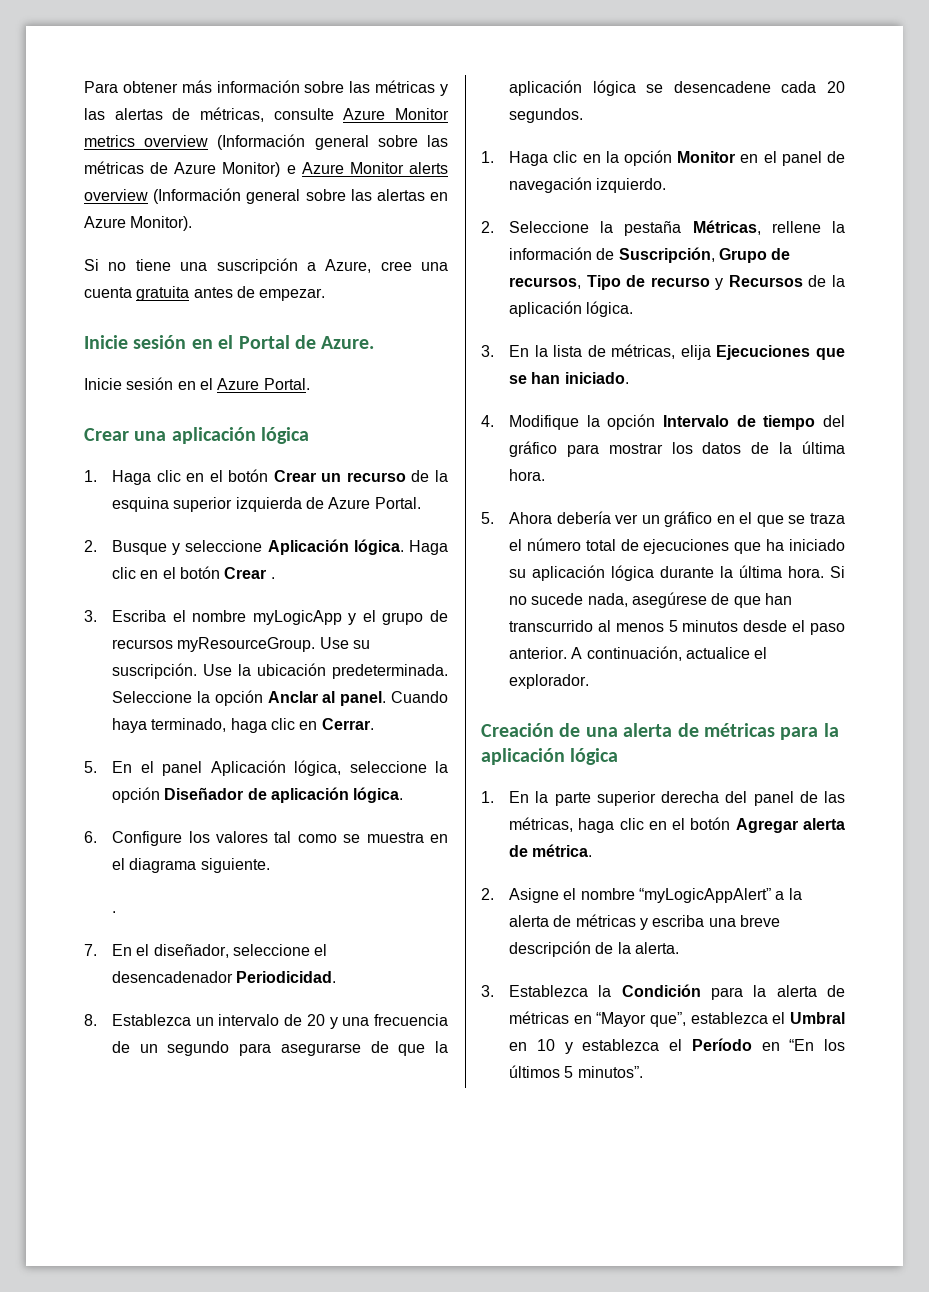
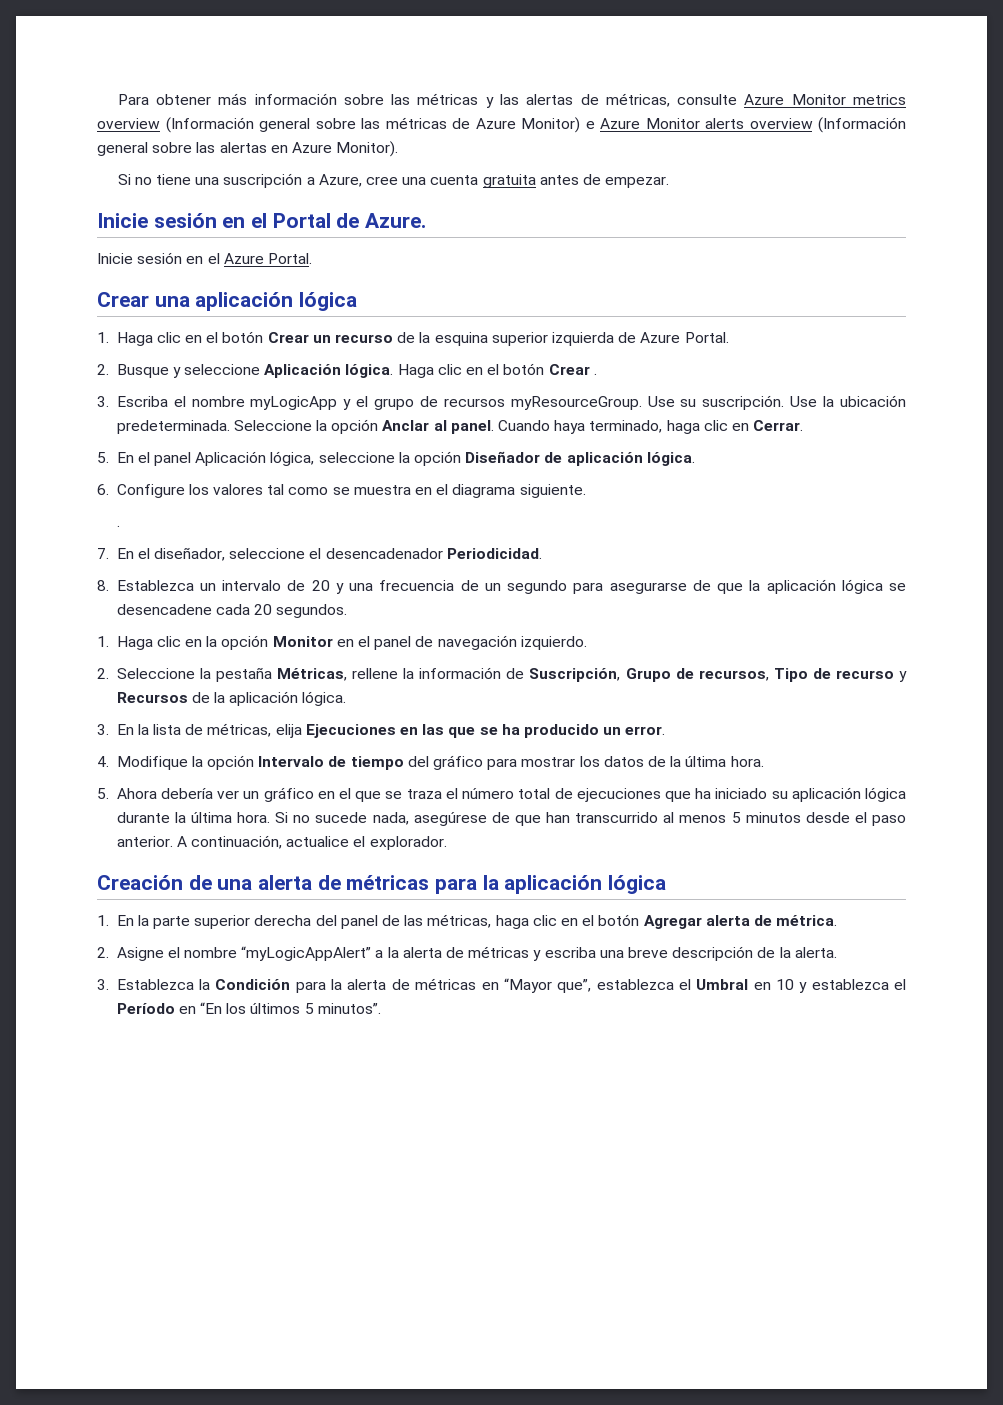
[816,348,845,360] [509,372,629,384] que se han iniciado. -> [400,724,666,738] en las que se ha producido un error.

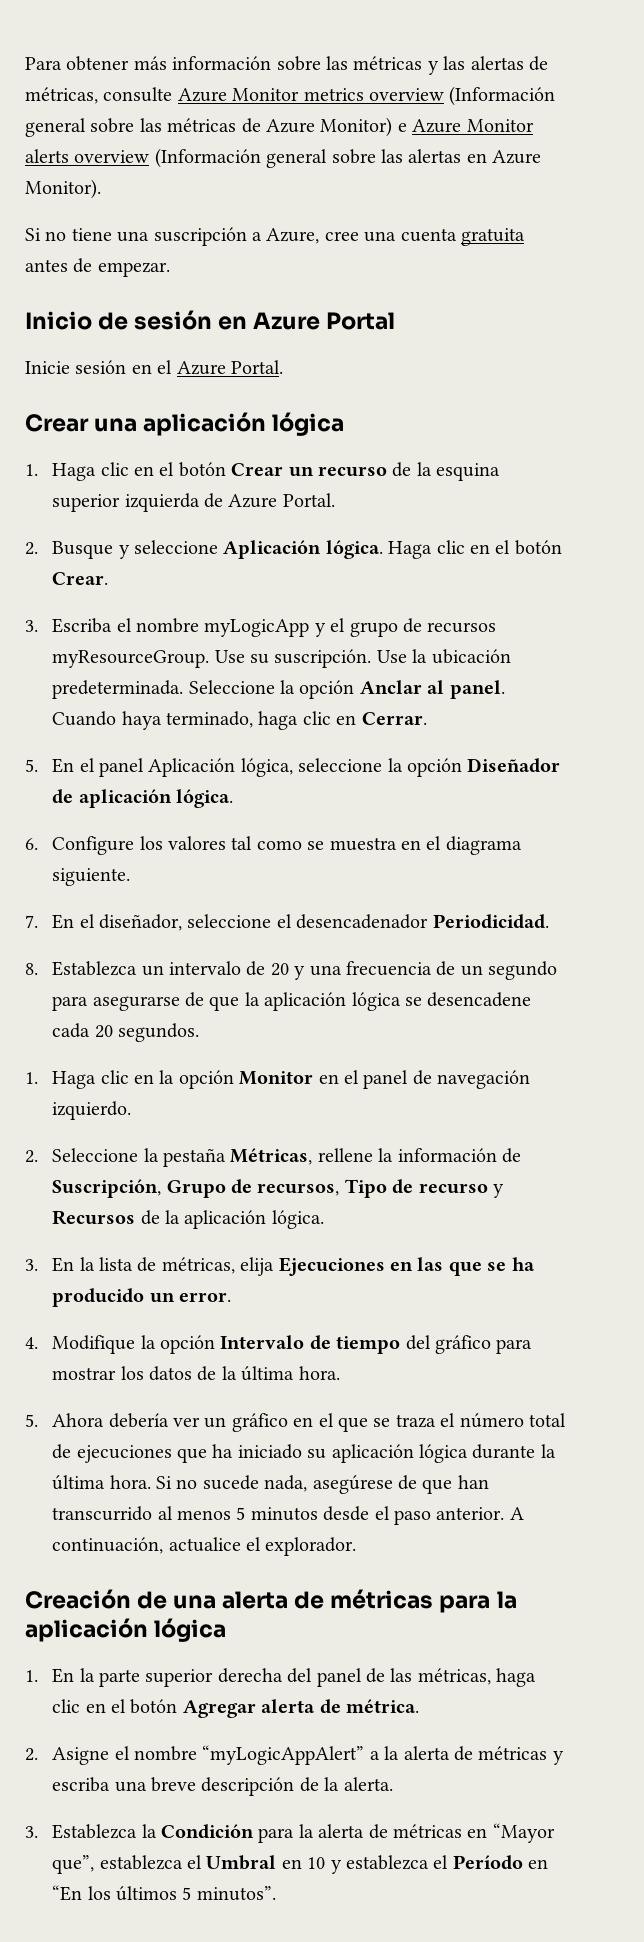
[97,213,268,228] Inicie sesión en el -> [25,310,321,330] Inicio de sesión en Azure
[336,213,427,228] de Azure. -> (396, 321) none
[548,364,597,375] Crear . -> [52,572,109,585] Crear.
[116,525,120,527] // . -> (131, 877) none

